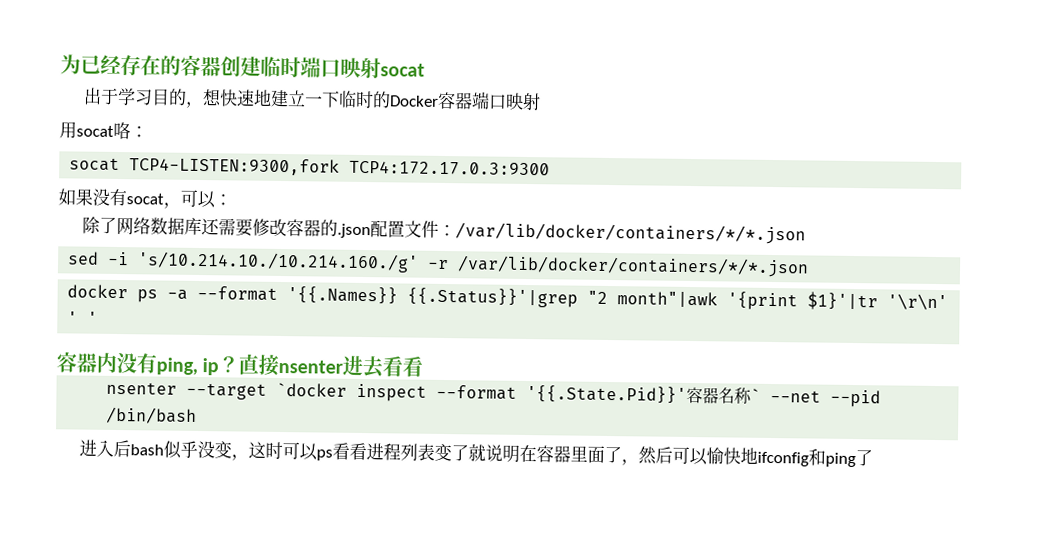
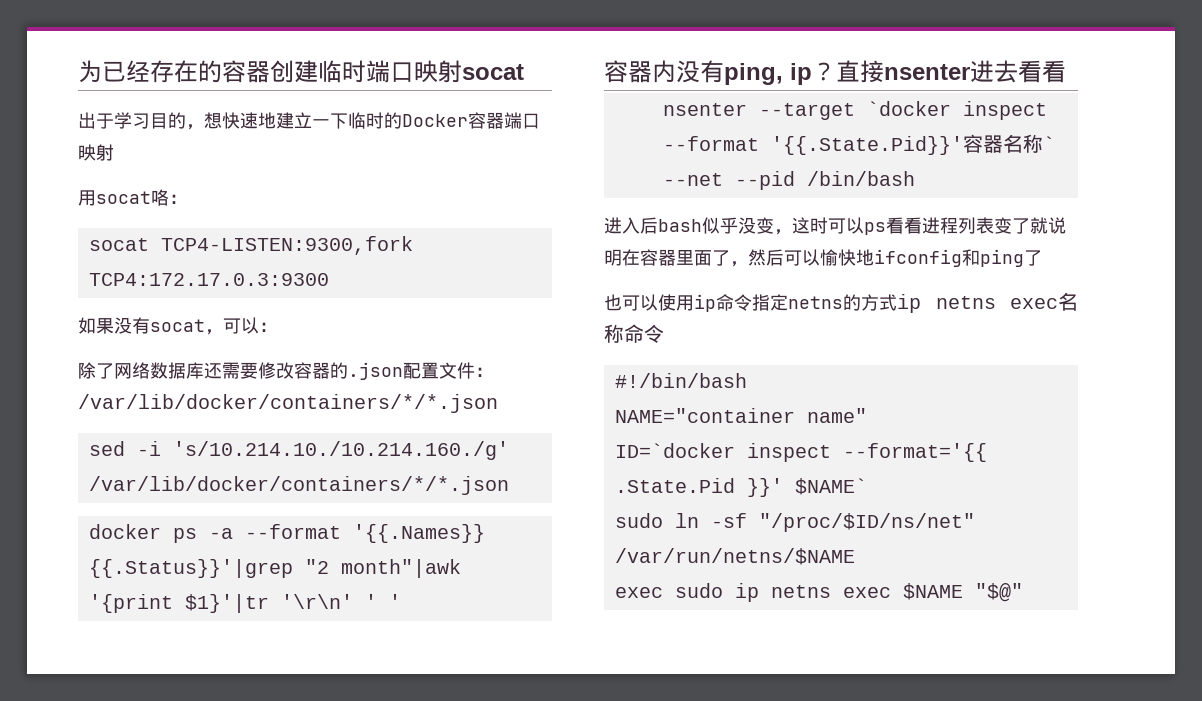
[427,259,450,270] -r -> (509, 450) none
(874, 458) none -> [604,292,1078,313] [604,324,664,343] [614,373,747,388] [614,408,867,423] [614,443,987,462] [614,478,867,497] [614,513,975,532] [614,548,855,565] [614,583,1023,602] // 也可以使用ip命令指定netns的方式ip netns exec名称命令 // #!/bin/bash // NAME="container name" // ID=`docker inspect --format='{{ .State.Pid }}' $NAME` // sudo ln -sf "/proc/$ID/ns/net" /var/run/netns/$NAME // exec sudo ip netns exec $NAME "$@"

